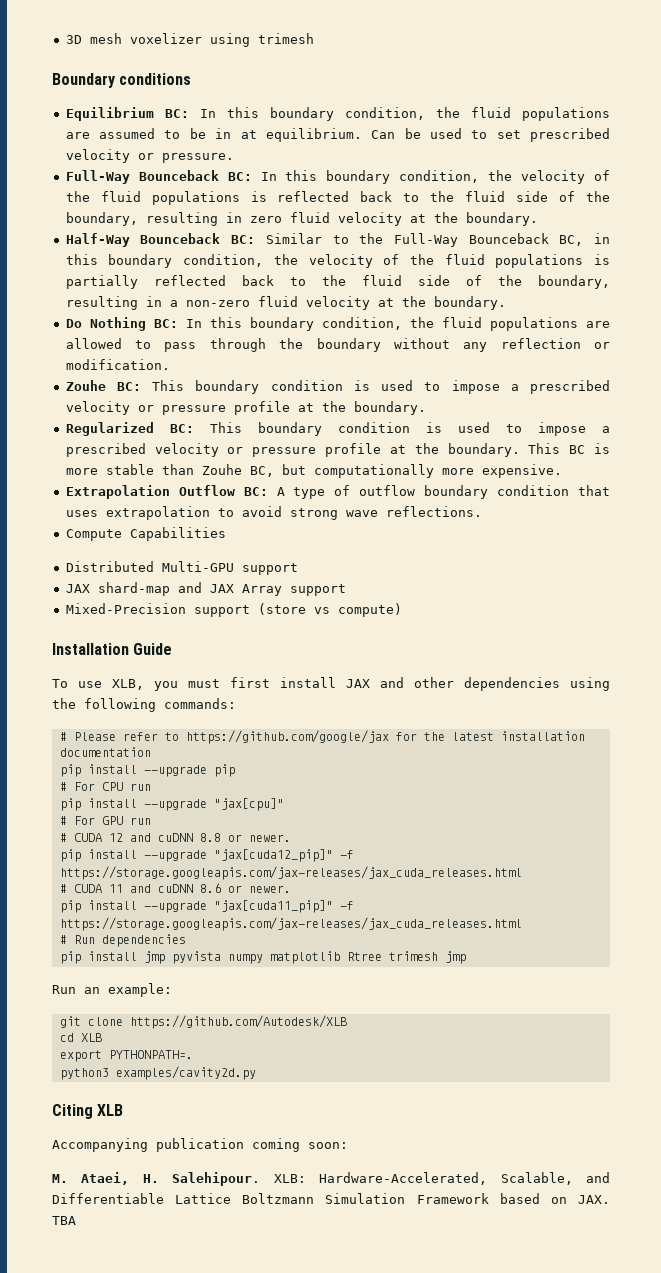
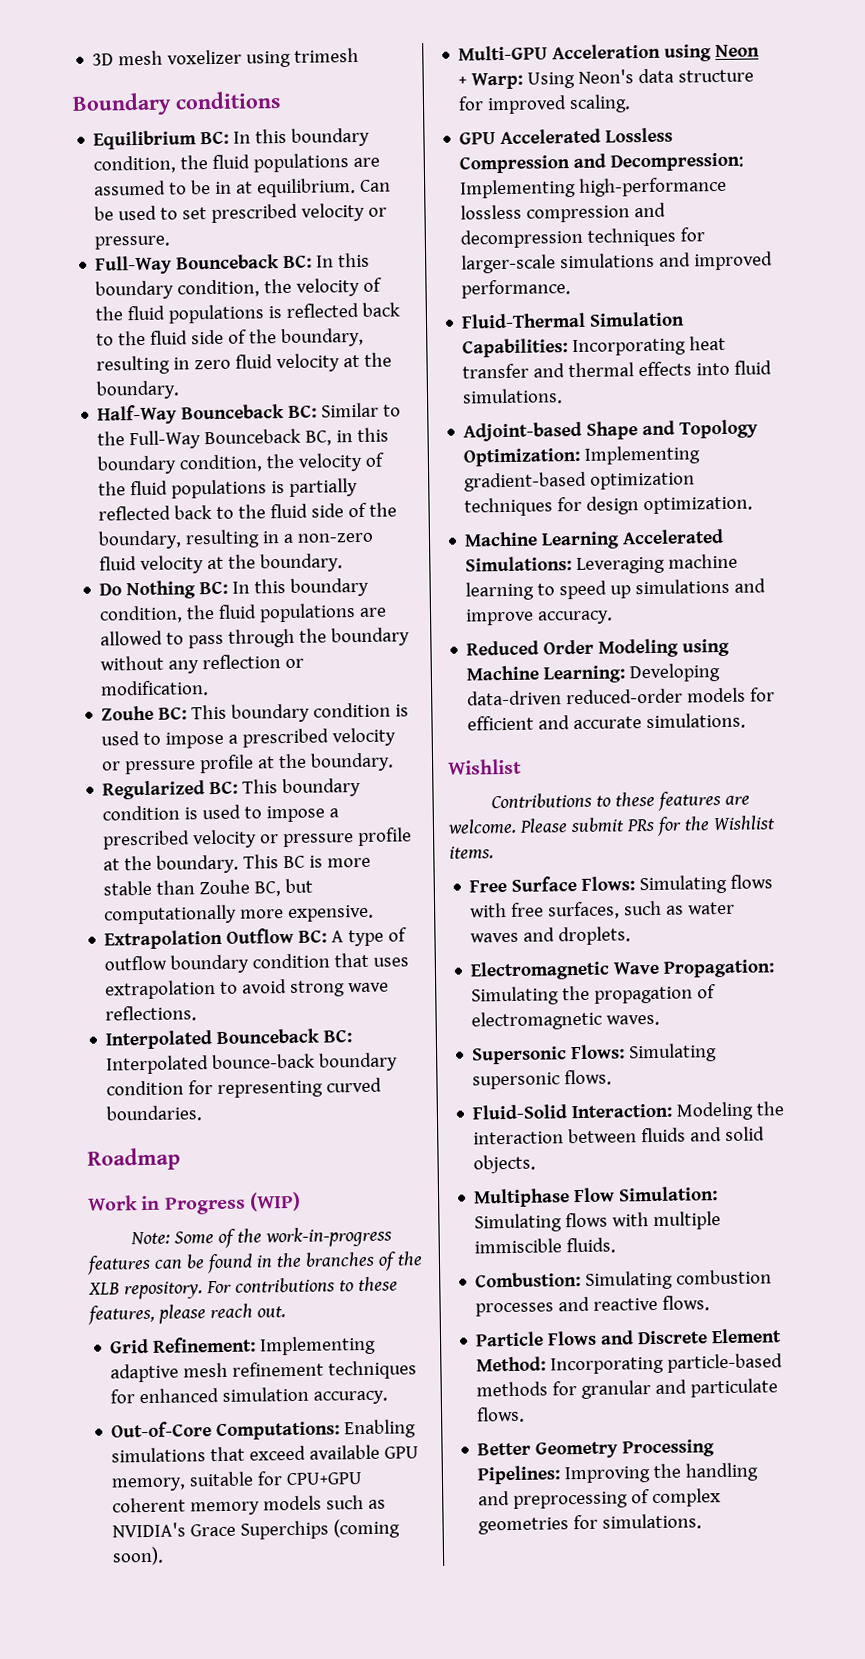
[65,527,226,541] [65,561,298,575] [65,582,346,596] [65,603,402,617] [52,643,173,655] [52,677,610,691] [52,698,236,712] [59,730,585,744] [59,747,151,757] [59,764,235,777] [59,782,151,791] [59,798,284,811] [59,816,151,825] [59,833,291,842] [59,849,354,862] [59,866,522,880] [59,883,291,893] [59,900,354,913] [59,917,522,931] [59,934,186,947] [59,951,466,964] [52,983,172,997] [59,1015,347,1029] [59,1033,102,1042] [59,1050,193,1062] [59,1066,256,1080] [52,1104,124,1119] [52,1138,348,1152] [52,1172,610,1186] [52,1193,610,1204] [52,1216,76,1225] Compute Capabilities // Distributed Multi-GPU support // JAX shard-map and JAX Array support // Mixed-Precision support (store vs compute) // Installation Guide // To use XLB, you must first install JAX and other dependencies using the following commands: // # Please refer to https://github.com/google/jax for the latest installation documentation // pip install --upgrade pip // # For CPU run // pip install --upgrade "jax[cpu]" // # For GPU run // # CUDA 12 and cuDNN 8.8 or newer. // pip install --upgrade "jax[cuda12_pip]" -f https://storage.googleapis.com/jax-releases/jax_cuda_releases.html // # CUDA 11 and cuDNN 8.6 or newer. // pip install --upgrade "jax[cuda11_pip]" -f https://storage.googleapis.com/jax-releases/jax_cuda_releases.html // # Run dependencies // pip install jmp pyvista numpy matplotlib Rtree trimesh jmp // Run an example: // git clone https://github.com/Autodesk/XLB // cd XLB // export PYTHONPATH=. // python3 examples/cavity2d.py // Citing XLB // Accompanying publication coming soon: // M. Ataei, H. Salehipour. XLB: Hardware-Accelerated, Scalable, and Differentiable Lattice Boltzmann Simulation Framework based on JAX. TBA -> [105,1028,353,1050] [106,1052,399,1075] [106,1077,383,1098] [106,1105,203,1122] [87,1147,181,1171] [88,1191,302,1215] [129,1226,392,1249] [87,1251,423,1275] [88,1276,398,1300] [88,1303,286,1325] [110,1335,377,1356] [110,1360,418,1383] [110,1386,389,1405] [111,1419,417,1441] [111,1444,420,1463] [111,1471,364,1492] [112,1495,387,1516] [112,1518,401,1540] [112,1546,165,1566] [458,43,761,62] [458,68,755,90] [458,94,632,115] [459,127,674,145] [459,152,745,174] [460,176,728,199] [460,202,667,223] [460,227,706,249] [461,251,774,274] [461,279,572,299] [461,311,686,329] [462,335,727,358] [462,360,773,379] [462,388,564,405] [463,419,759,442] [463,445,701,467] [464,471,696,492] [464,496,754,517] [464,528,725,550] [465,553,739,574] [465,578,767,601] [465,608,614,626] [466,638,731,658] [466,663,721,684] [467,687,776,706] [467,712,747,731] [448,758,522,775] [490,791,750,811] [447,815,776,836] [449,846,494,859] [469,874,774,895] [470,900,736,920] [470,926,632,946] [470,959,776,981] [471,984,717,1006] [471,1010,661,1031] [472,1043,718,1065] [472,1069,613,1090] [472,1101,785,1121] [473,1126,766,1145] [473,1154,537,1174] [473,1186,719,1208] [474,1211,722,1233] [474,1237,617,1254] [475,1269,773,1290] [475,1295,711,1317] [475,1328,783,1347] [476,1353,784,1375] [476,1378,779,1399] [476,1406,526,1423] [477,1439,716,1459] [477,1462,760,1485] [478,1488,722,1509] [478,1513,703,1535] Interpolated Bounceback BC: Interpolated bounce-back boundary condition for representing curved boundaries. // Roadmap // Work in Progress (WIP) // Note: Some of the work-in-progress features can be found in the branches of the XLB repository. For contributions to these features, please reach out. // Grid Refinement: Implementing adaptive mesh refinement techniques for enhanced simulation accuracy. // Out-of-Core Computations: Enabling simulations that exceed available GPU memory, suitable for CPU+GPU coherent memory models such as NVIDIA's Grace Superchips (coming soon). // Multi-GPU Acceleration using Neon + Warp: Using Neon's data structure for improved scaling. // GPU Accelerated Lossless Compression and Decompression: Implementing high-performance lossless compression and decompression techniques for larger-scale simulations and improved performance. // Fluid-Thermal Simulation Capabilities: Incorporating heat transfer and thermal effects into fluid simulations. // Adjoint-based Shape and Topology Optimization: Implementing gradient-based optimization techniques for design optimization. // Machine Learning Accelerated Simulations: Leveraging machine learning to speed up simulations and improve accuracy. // Reduced Order Modeling using Machine Learning: Developing data-driven reduced-order models for efficient and accurate simulations. // Wishlist // Contributions to these features are welcome. Please submit PRs for the Wishlist items. // Free Surface Flows: Simulating flows with free surfaces, such as water waves and droplets. // Electromagnetic Wave Propagation: Simulating the propagation of electromagnetic waves. // Supersonic Flows: Simulating supersonic flows. // Fluid-Solid Interaction: Modeling the interaction between fluids and solid objects. // Multiphase Flow Simulation: Simulating flows with multiple immiscible fluids. // Combustion: Simulating combustion processes and reactive flows. // Particle Flows and Discrete Element Method: Incorporating particle-based methods for granular and particulate flows. // Better Geometry Processing Pipelines: Improving the handling and preprocessing of complex geometries for simulations.

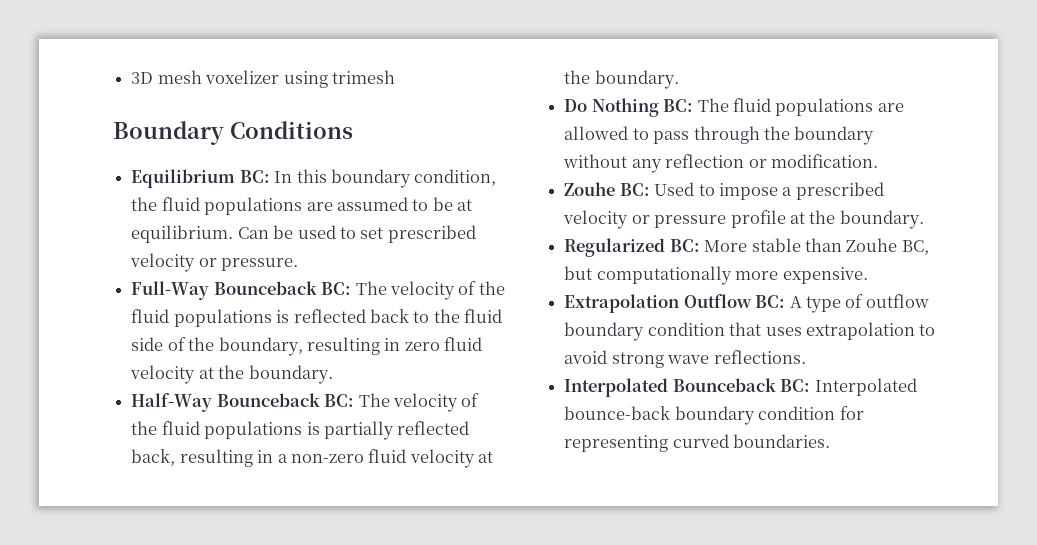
[175,91,281,110] conditions -> [230,121,353,139] Conditions
[215,181,233,194] in -> (453, 204) none
[316,252,371,268] [95,278,293,300] In this boundary condition, the -> [355,281,387,295] The
[321,402,402,418] [97,427,390,450] [97,453,296,475] Similar to the Full-Way Bounceback BC, in this boundary condition, the -> [358,393,390,407] The
[174,502,398,520] [98,530,183,550] back to the fluid side of the boundary, -> [131,449,176,466] back,
[232,577,370,597] [99,604,216,624] In this boundary condition, the -> [697,98,729,112] The
[191,702,410,723] [101,731,141,746] This boundary condition is used -> [654,182,695,196] Used
[242,777,362,798] [102,804,340,823] [102,827,413,850] [103,854,372,874] This boundary condition is used to impose a prescribed velocity or pressure profile at the boundary. This BC is more -> [704,240,748,252] More
[87,1147,181,1171] [88,1191,302,1215] [129,1226,392,1249] [87,1251,423,1275] [88,1276,398,1300] [88,1303,286,1325] [110,1335,377,1356] [110,1360,418,1383] [110,1386,389,1405] [111,1419,417,1441] [111,1444,420,1463] [111,1471,364,1492] [112,1495,387,1516] [112,1518,401,1540] [112,1546,165,1566] [458,43,761,62] [458,68,755,90] [458,94,632,115] [459,127,674,145] [459,152,745,174] [460,176,728,199] [460,202,667,223] [460,227,706,249] [461,251,774,274] [461,279,572,299] [461,311,686,329] [462,335,727,358] [462,360,773,379] [462,388,564,405] [463,419,759,442] [463,445,701,467] [464,471,696,492] [464,496,754,517] [464,528,725,550] [465,553,739,574] [465,578,767,601] [465,608,614,626] [466,638,731,658] [466,663,721,684] [467,687,776,706] [467,712,747,731] [448,758,522,775] [490,791,750,811] [447,815,776,836] [449,846,494,859] [469,874,774,895] [470,900,736,920] [470,926,632,946] [470,959,776,981] [471,984,717,1006] [471,1010,661,1031] [472,1043,718,1065] [472,1069,613,1090] [472,1101,785,1121] [473,1126,766,1145] [473,1154,537,1174] [473,1186,719,1208] [474,1211,722,1233] [474,1237,617,1254] [475,1269,773,1290] [475,1295,711,1317] [475,1328,783,1347] [476,1353,784,1375] [476,1378,779,1399] [476,1406,526,1423] [477,1439,716,1459] [477,1462,760,1485] [478,1488,722,1509] [478,1513,703,1535] // Roadmap // Work in Progress (WIP) // Note: Some of the work-in-progress features can be found in the branches of the XLB repository. For contributions to these features, please reach out. // Grid Refinement: Implementing adaptive mesh refinement techniques for enhanced simulation accuracy. // Out-of-Core Computations: Enabling simulations that exceed available GPU memory, suitable for CPU+GPU coherent memory models such as NVIDIA's Grace Superchips (coming soon). // Multi-GPU Acceleration using Neon + Warp: Using Neon's data structure for improved scaling. // GPU Accelerated Lossless Compression and Decompression: Implementing high-performance lossless compression and decompression techniques for larger-scale simulations and improved performance. // Fluid-Thermal Simulation Capabilities: Incorporating heat transfer and thermal effects into fluid simulations. // Adjoint-based Shape and Topology Optimization: Implementing gradient-based optimization techniques for design optimization. // Machine Learning Accelerated Simulations: Leveraging machine learning to speed up simulations and improve accuracy. // Reduced Order Modeling using Machine Learning: Developing data-driven reduced-order models for efficient and accurate simulations. // Wishlist // Contributions to these features are welcome. Please submit PRs for the Wishlist items. // Free Surface Flows: Simulating flows with free surfaces, such as water waves and droplets. // Electromagnetic Wave Propagation: Simulating the propagation of electromagnetic waves. // Supersonic Flows: Simulating supersonic flows. // Fluid-Solid Interaction: Modeling the interaction between fluids and solid objects. // Multiphase Flow Simulation: Simulating flows with multiple immiscible fluids. // Combustion: Simulating combustion processes and reactive flows. // Particle Flows and Discrete Element Method: Incorporating particle-based methods for granular and particulate flows. // Better Geometry Processing Pipelines: Improving the handling and preprocessing of complex geometries for simulations. -> (831, 441) none

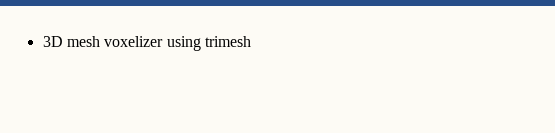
[113,121,353,145] [131,169,497,188] [131,197,473,215] [131,225,476,243] [130,253,299,272] [131,281,505,300] [131,309,503,327] [131,337,483,356] [130,365,333,384] [131,393,480,412] [131,421,470,440] [131,449,494,468] [564,70,679,89] [564,98,904,117] [564,126,875,145] [563,154,878,173] [564,182,884,200] [563,210,924,229] [564,238,929,257] [564,266,868,285] [564,294,929,313] [564,322,936,341] [564,350,806,368] [564,378,917,397] [564,406,864,425] [564,434,831,452] // Boundary Conditions // Equilibrium BC: In this boundary condition, the fluid populations are assumed to be at equilibrium. Can be used to set prescribed velocity or pressure. // Full-Way Bounceback BC: The velocity of the fluid populations is reflected back to the fluid side of the boundary, resulting in zero fluid velocity at the boundary. // Half-Way Bounceback BC: The velocity of the fluid populations is partially reflected back, resulting in a non-zero fluid velocity at the boundary. // Do Nothing BC: The fluid populations are allowed to pass through the boundary without any reflection or modification. // Zouhe BC: Used to impose a prescribed velocity or pressure profile at the boundary. // Regularized BC: More stable than Zouhe BC, but computationally more expensive. // Extrapolation Outflow BC: A type of outflow boundary condition that uses extrapolation to avoid strong wave reflections. // Interpolated Bounceback BC: Interpolated bounce-back boundary condition for representing curved boundaries. -> (251, 41) none

